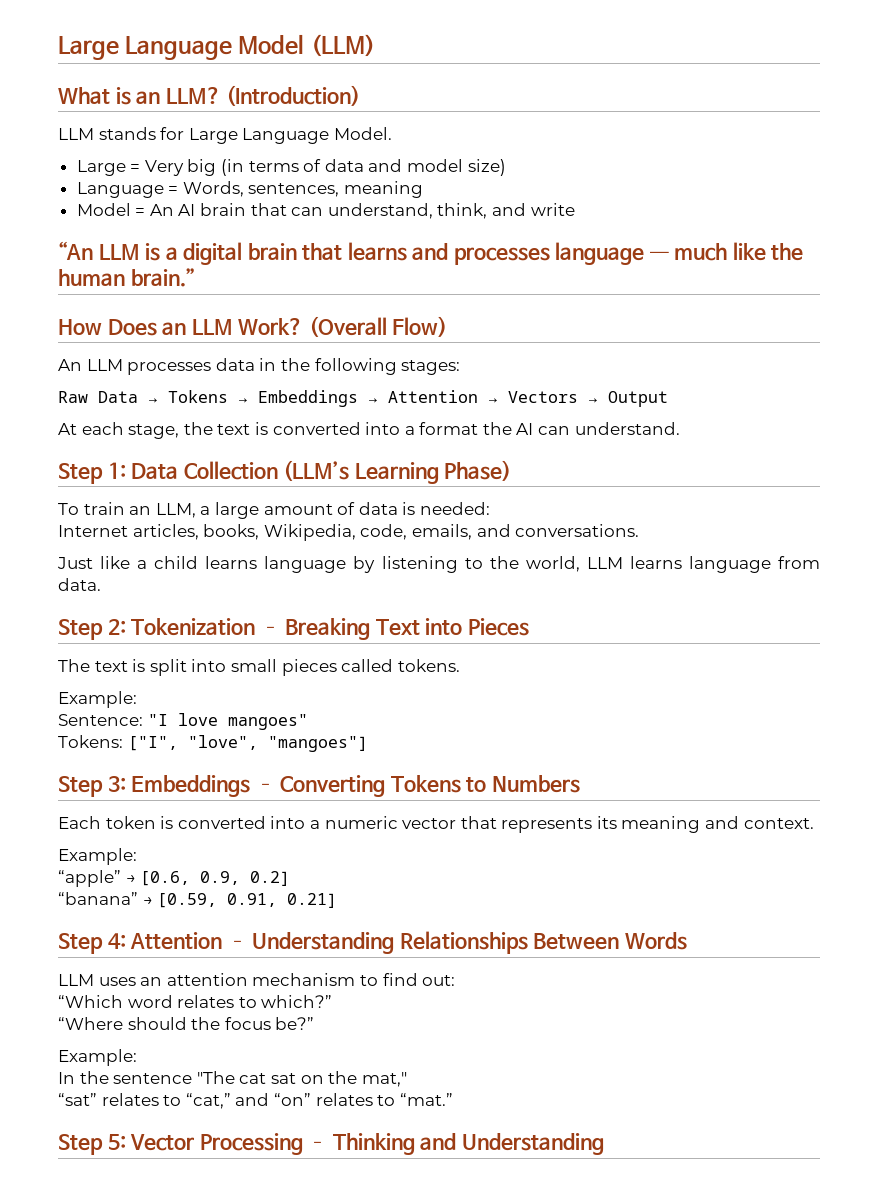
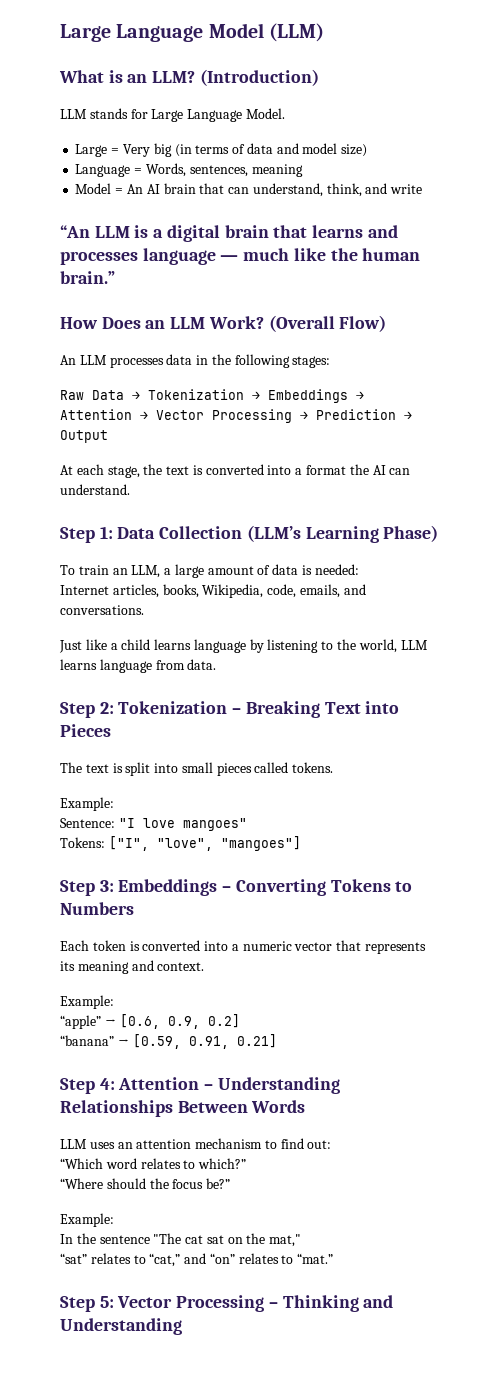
[168,390,228,403] Tokens -> [148,389,244,400] Tokenization
[508,391,578,403] Vectors -> [156,409,396,423] Vector Processing → Prediction

